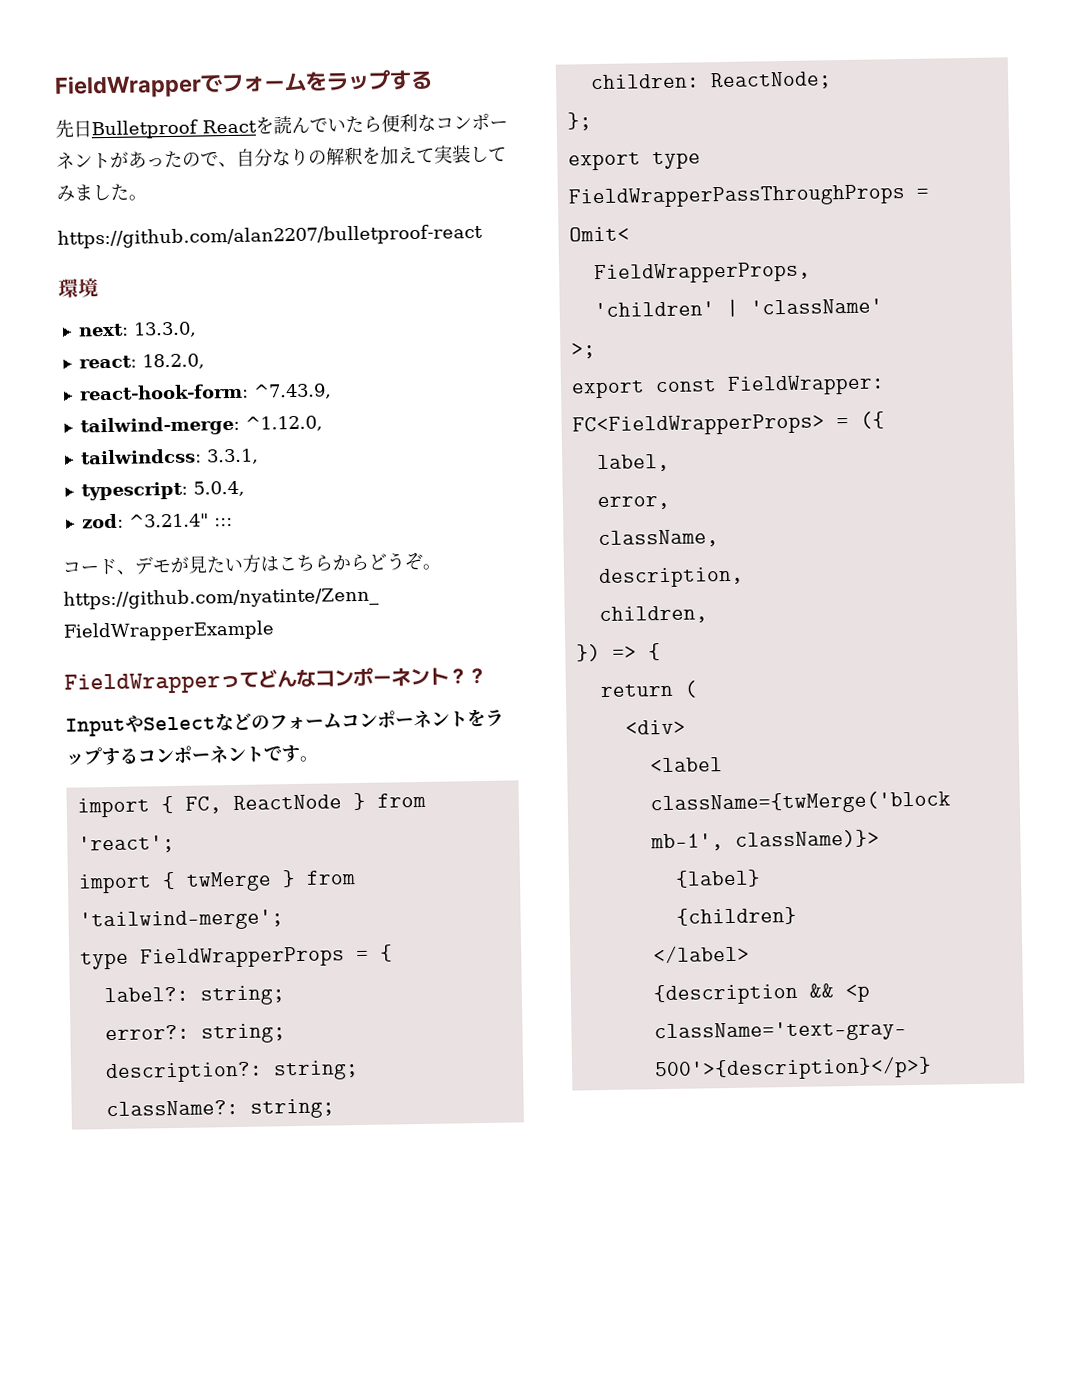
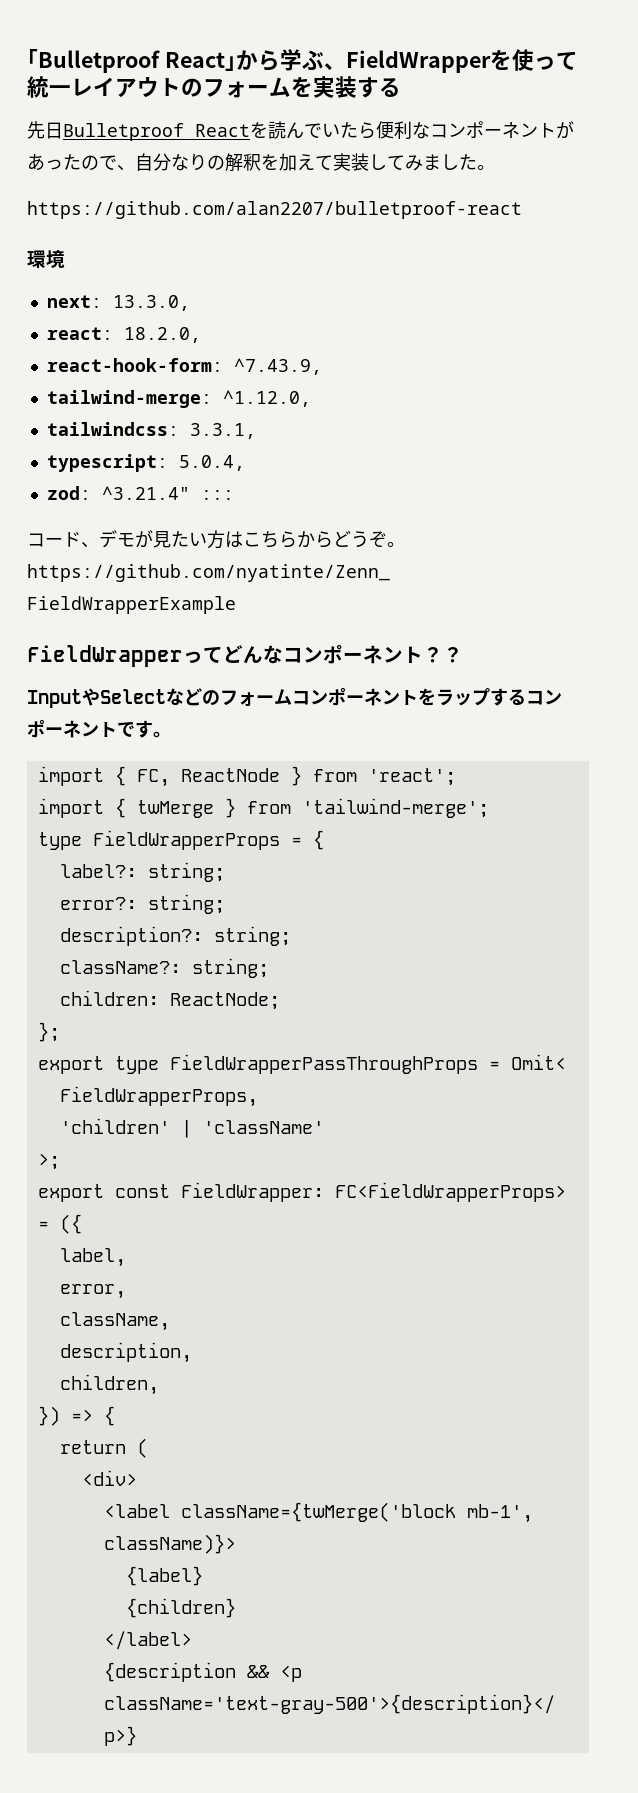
[54,74,223,99] FieldWrapperで -> [27,49,578,73] [27,76,203,98] ｢Bulletproof React｣から学ぶ、FieldWrapperを使って統一レイアウトの
[326,69,391,91] ラップ -> [313,76,357,98] 実装

